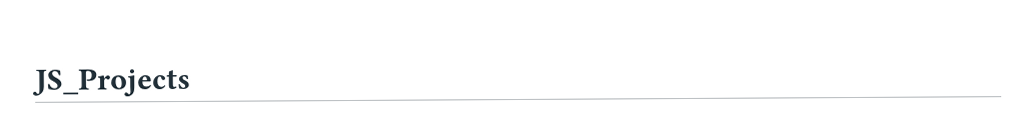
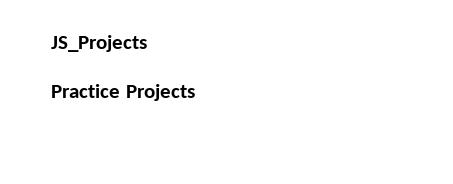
(191, 82) none -> [51,84,195,101] // Practice Projects

